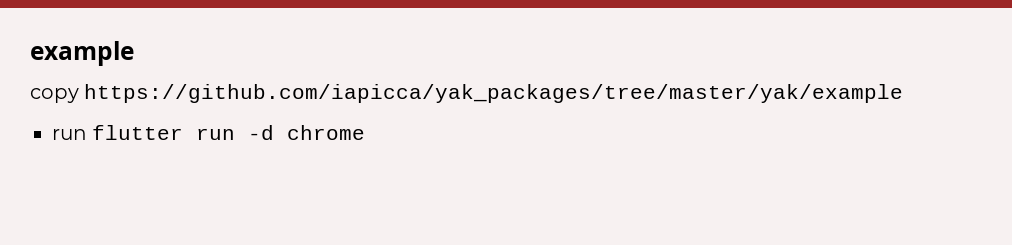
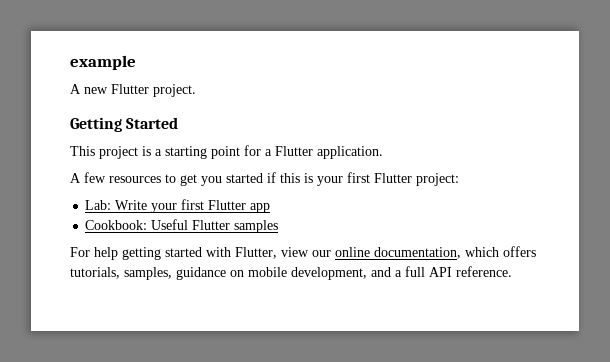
[30,84,904,103] [52,125,366,140] copy https://github.com/iapicca/yak_packages/tree/master/yak/example // run flutter run -d chrome -> [70,84,196,97] [70,117,179,132] [70,145,383,159] [70,172,459,186] [85,199,271,213] [85,219,279,233] [70,246,536,260] [70,266,512,280] A new Flutter project. // Getting Started // This project is a starting point for a Flutter application. // A few resources to get you started if this is your first Flutter project: // Lab: Write your first Flutter app // Cookbook: Useful Flutter samples // For help getting started with Flutter, view our online documentation, which offers tutorials, samples, guidance on mobile development, and a full API reference.

